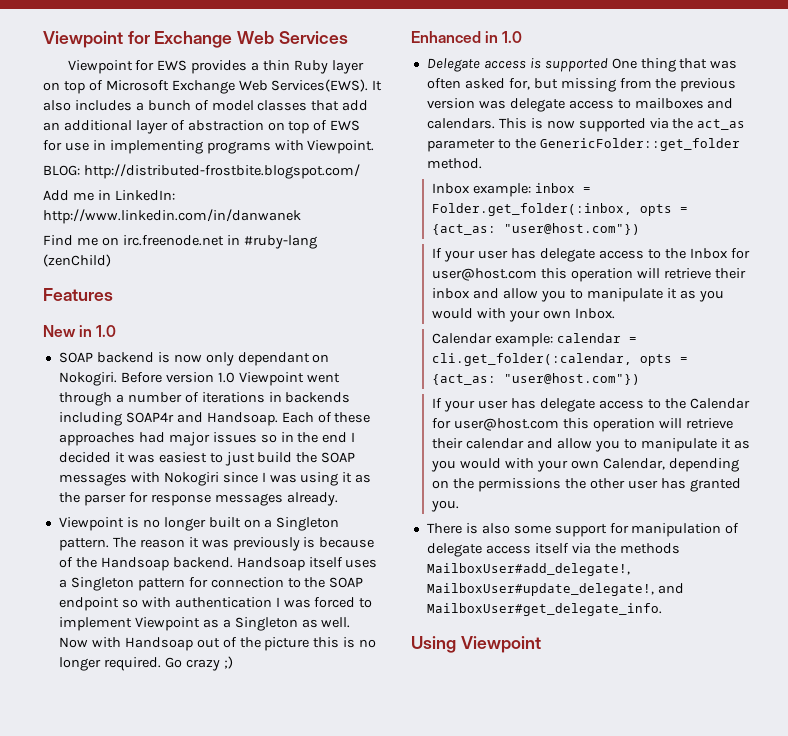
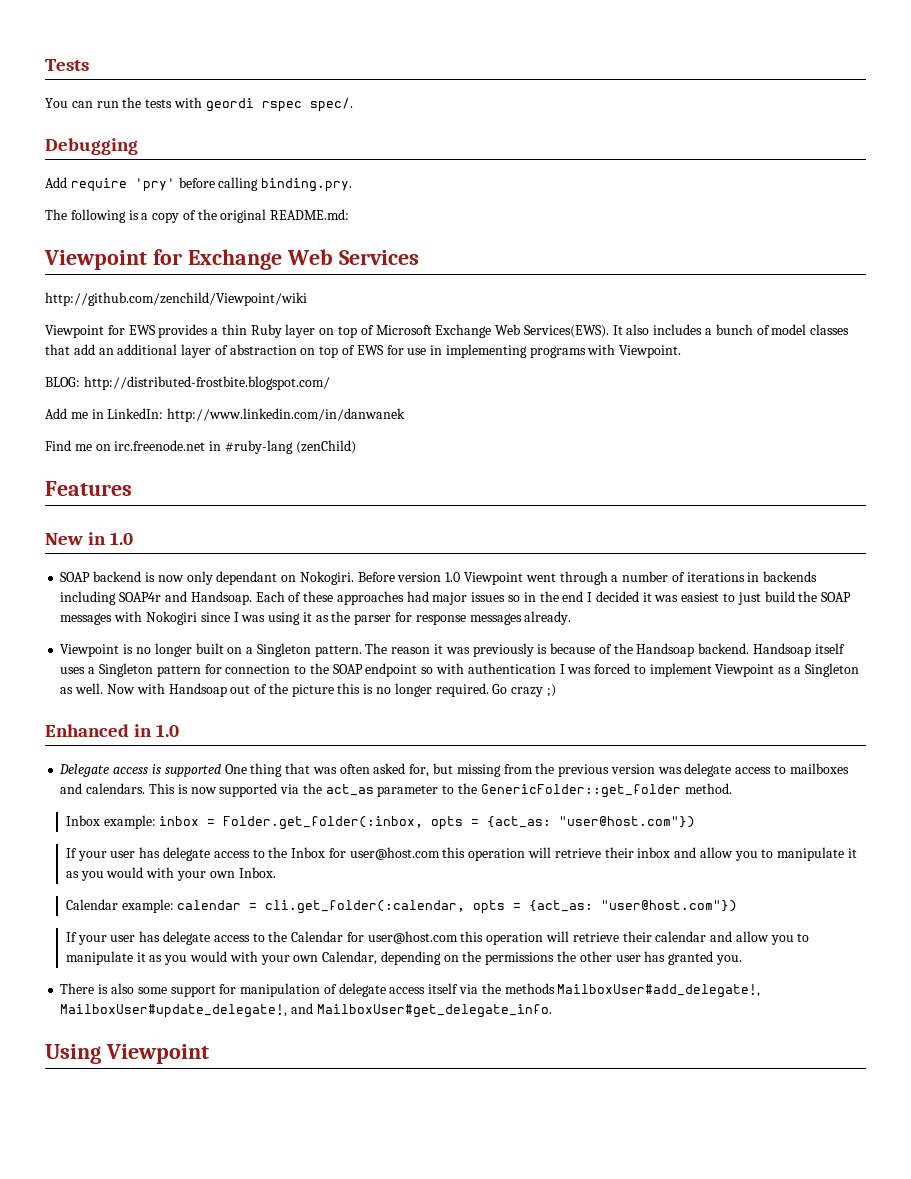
(43, 39) none -> [45,59,89,71] [45,97,353,112] [45,138,138,155] [45,177,353,192] [45,209,350,223] Tests // You can run the tests with geordi rspec spec/. // Debugging // Add require 'pry' before calling binding.pry. // The following is a copy of the original README.md: //
(348, 37) none -> [45,292,307,306] // http://github.com/zenchild/Viewpoint/wiki

